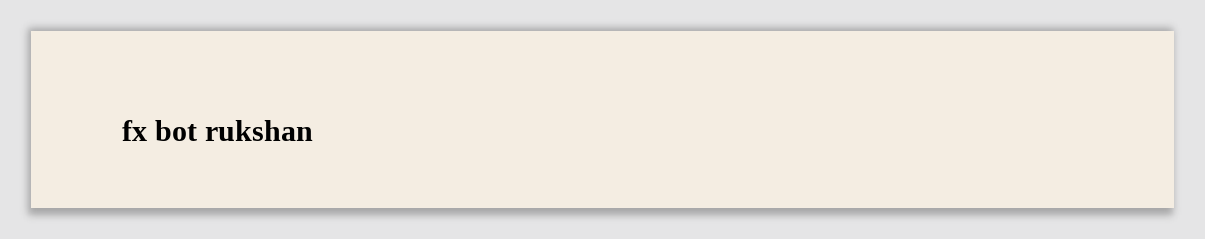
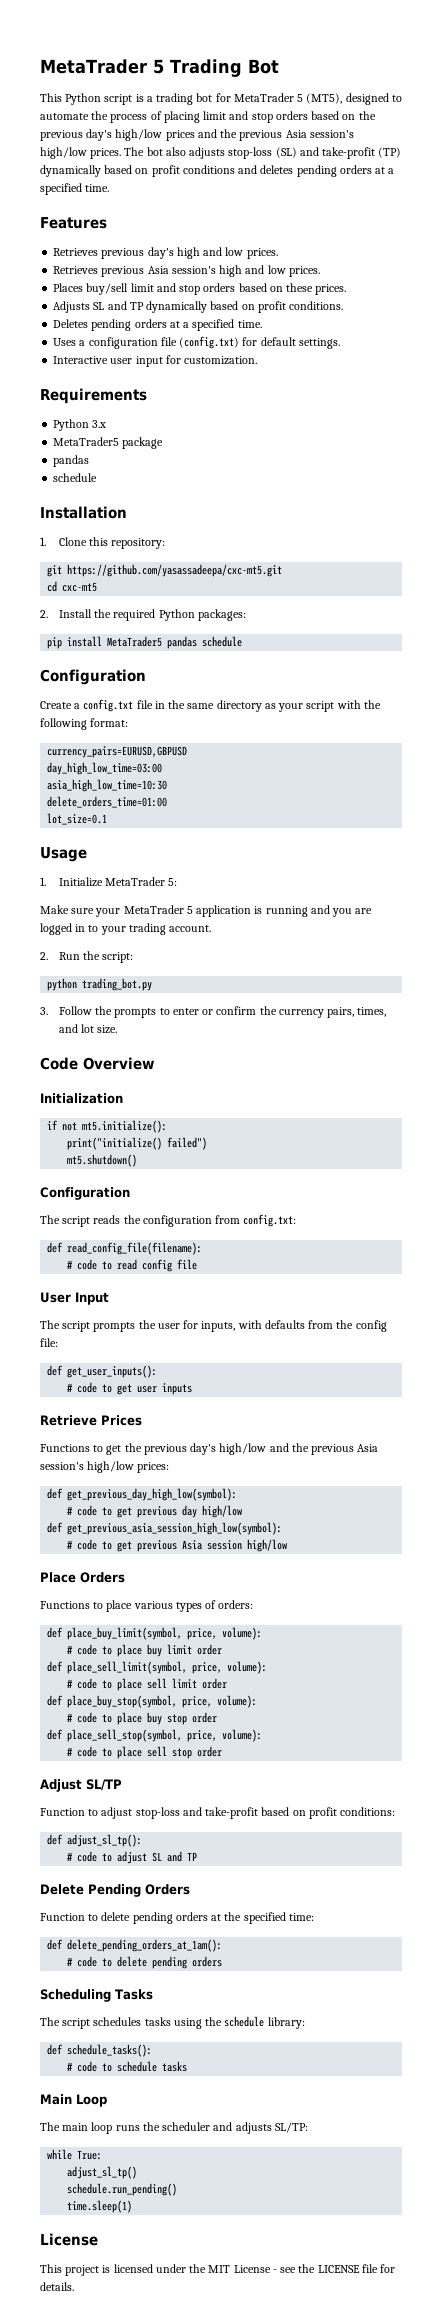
[122,120,314,141] fx bot rukshan -> [40,59,279,77] [40,93,402,105] [40,111,376,123] [40,129,354,141] [40,147,402,159] [40,165,395,177] [40,183,110,195] [40,217,107,229] [53,247,278,259] [53,265,320,277] [53,283,347,295] [53,301,344,313] [53,319,262,331] [53,336,340,349] [53,355,258,367] [40,388,147,404] [53,419,107,431] [53,437,164,449] [53,455,90,467] [53,473,98,482] [40,506,127,519] [40,537,166,549] [47,564,283,577] [47,581,98,592] [40,609,246,621] [47,636,243,649] [40,669,146,685] [40,699,381,712] [40,718,129,730] [47,746,188,758] [47,762,163,775] [47,779,168,792] [47,796,168,808] [47,813,108,825] [40,847,87,862] [40,877,178,887] [40,905,373,917] [40,923,212,935] [40,951,134,963] [47,978,153,991] [40,1006,387,1018] [58,1024,118,1034] [40,1057,154,1070] [40,1093,123,1104] [47,1120,168,1133] [67,1137,208,1150] [67,1154,138,1167] [40,1187,130,1200] [40,1214,297,1227] [47,1242,203,1255] [67,1259,198,1272] [40,1292,109,1305] [40,1320,387,1332] [40,1338,58,1347] [47,1365,158,1378] [67,1382,193,1395] [40,1415,142,1426] [40,1443,379,1455] [40,1461,170,1473] [47,1488,238,1501] [67,1505,243,1518] [47,1522,283,1535] [67,1539,288,1552] [40,1572,125,1583] [40,1600,254,1612] [47,1627,263,1640] [67,1644,223,1657] [47,1661,268,1674] [67,1678,228,1691] [47,1695,258,1708] [67,1712,218,1725] [47,1729,263,1742] [67,1746,223,1759] [40,1779,122,1792] [40,1807,396,1819] [47,1834,143,1847] [67,1851,198,1864] [40,1884,190,1897] [40,1912,314,1924] [47,1939,223,1952] [67,1956,223,1969] [40,1989,153,2002] [40,2016,305,2029] [47,2044,153,2057] [67,2061,188,2072] [40,2094,107,2107] [40,2122,308,2134] [47,2149,103,2160] [67,2166,138,2179] [67,2183,178,2196] [67,2200,133,2213] [40,2233,98,2246] [40,2264,396,2276] [40,2282,74,2291] MetaTrader 5 Trading Bot // This Python script is a trading bot for MetaTrader 5 (MT5), designed to automate the process of placing limit and stop orders based on the previous day's high/low prices and the previous Asia session's high/low prices. The bot also adjusts stop-loss (SL) and take-profit (TP) dynamically based on profit conditions and deletes pending orders at a specified time. // Features // Retrieves previous day's high and low prices. // Retrieves previous Asia session's high and low prices. // Places buy/sell limit and stop orders based on these prices. // Adjusts SL and TP dynamically based on profit conditions. // Deletes pending orders at a specified time. // Uses a configuration file (config.txt) for default settings. // Interactive user input for customization. // Requirements // Python 3.x // MetaTrader5 package // pandas // schedule // Installation // 1. Clone this repository: // git https://github.com/yasassadeepa/cxc-mt5.git // cd cxc-mt5 // 2. Install the required Python packages: // pip install MetaTrader5 pandas schedule // Configuration // Create a config.txt file in the same directory as your script with the following format: // currency_pairs=EURUSD,GBPUSD // day_high_low_time=03:00 // asia_high_low_time=10:30 // delete_orders_time=01:00 // lot_size=0.1 // Usage // 1. Initialize MetaTrader 5: // Make sure your MetaTrader 5 application is running and you are logged in to your trading account. // 2. Run the script: // python trading_bot.py // 3. Follow the prompts to enter or confirm the currency pairs, times, and lot size. // Code Overview // Initialization // if not mt5.initialize(): // print("initialize() failed") // mt5.shutdown() // Configuration // The script reads the configuration from config.txt: // def read_config_file(filename): // # code to read config file // User Input // The script prompts the user for inputs, with defaults from the config file: // def get_user_inputs(): // # code to get user inputs // Retrieve Prices // Functions to get the previous day's high/low and the previous Asia session's high/low prices: // def get_previous_day_high_low(symbol): // # code to get previous day high/low // def get_previous_asia_session_high_low(symbol): // # code to get previous Asia session high/low // Place Orders // Functions to place various types of orders: // def place_buy_limit(symbol, price, volume): // # code to place buy limit order // def place_sell_limit(symbol, price, volume): // # code to place sell limit order // def place_buy_stop(symbol, price, volume): // # code to place buy stop order // def place_sell_stop(symbol, price, volume): // # code to place sell stop order // Adjust SL/TP // Function to adjust stop-loss and take-profit based on profit conditions: // def adjust_sl_tp(): // # code to adjust SL and TP // Delete Pending Orders // Function to delete pending orders at the specified time: // def delete_pending_orders_at_1am(): // # code to delete pending orders // Scheduling Tasks // The script schedules tasks using the schedule library: // def schedule_tasks(): // # code to schedule tasks // Main Loop // The main loop runs the scheduler and adjusts SL/TP: // while True: // adjust_sl_tp() // schedule.run_pending() // time.sleep(1) // License // This project is licensed under the MIT License - see the LICENSE file for details.

